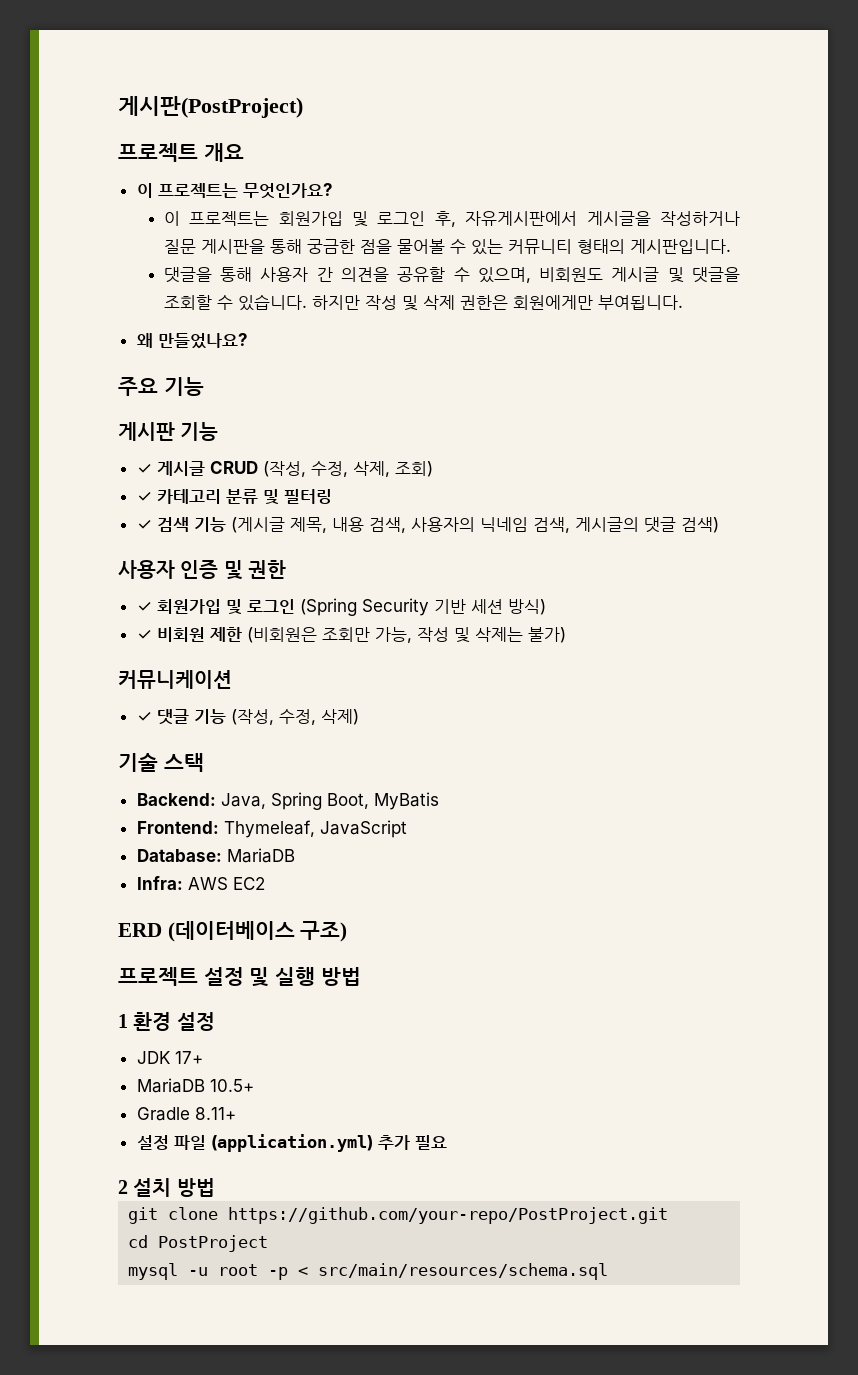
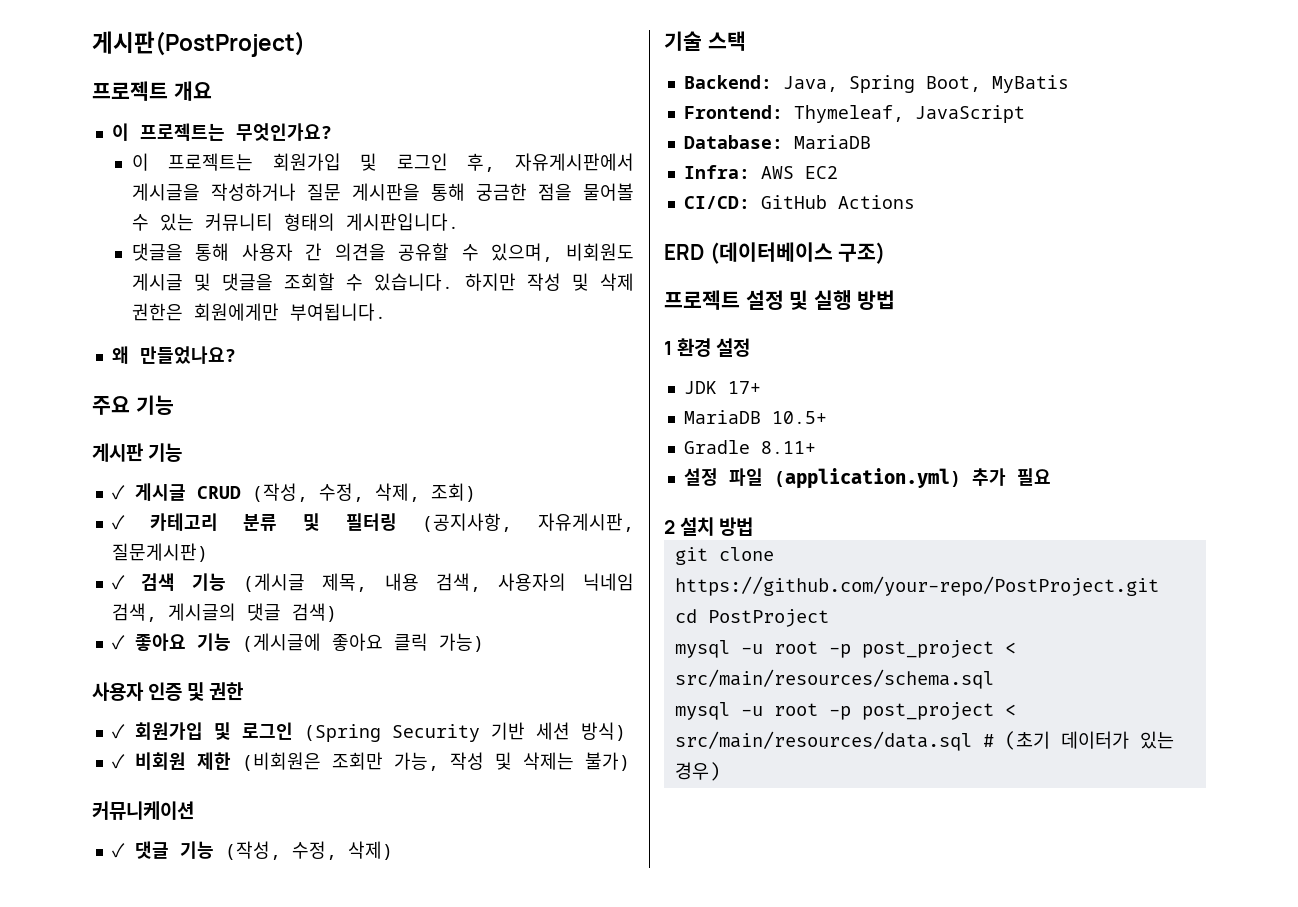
(332, 496) none -> [422,513,634,532] [111,543,208,562] (공지사항, 자유게시판, 질문게시판)
(719, 525) none -> [111,633,484,652] // ✓ 좋아요 기능 (게시글에 좋아요 클릭 가능)
(265, 883) none -> [683,195,915,209] // CI/CD: GitHub Actions
(289, 1273) none -> [861,640,994,658] post_project
(609, 1271) none -> [674,702,1016,720] [674,731,1174,751] [674,762,720,781] // mysql -u root -p post_project < src/main/resources/data.sql # (초기 데이터가 있는 경우)

